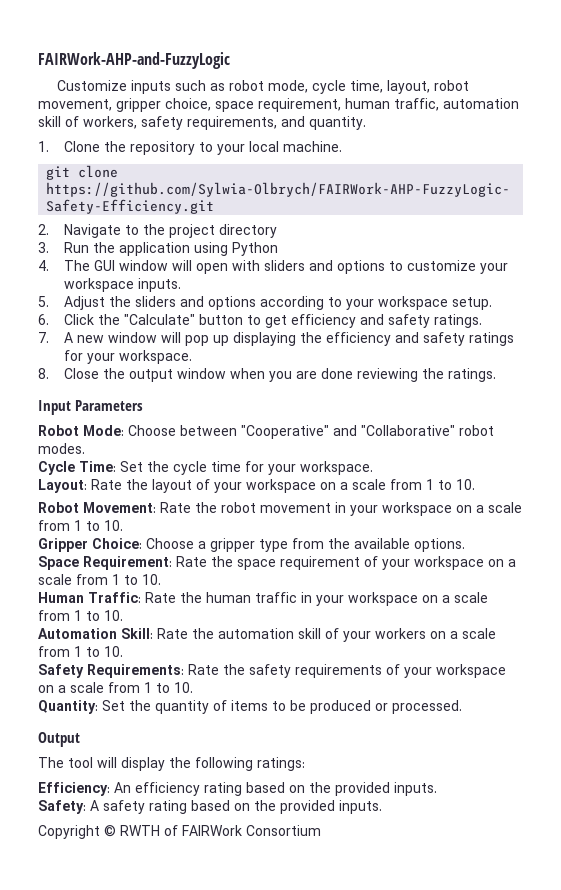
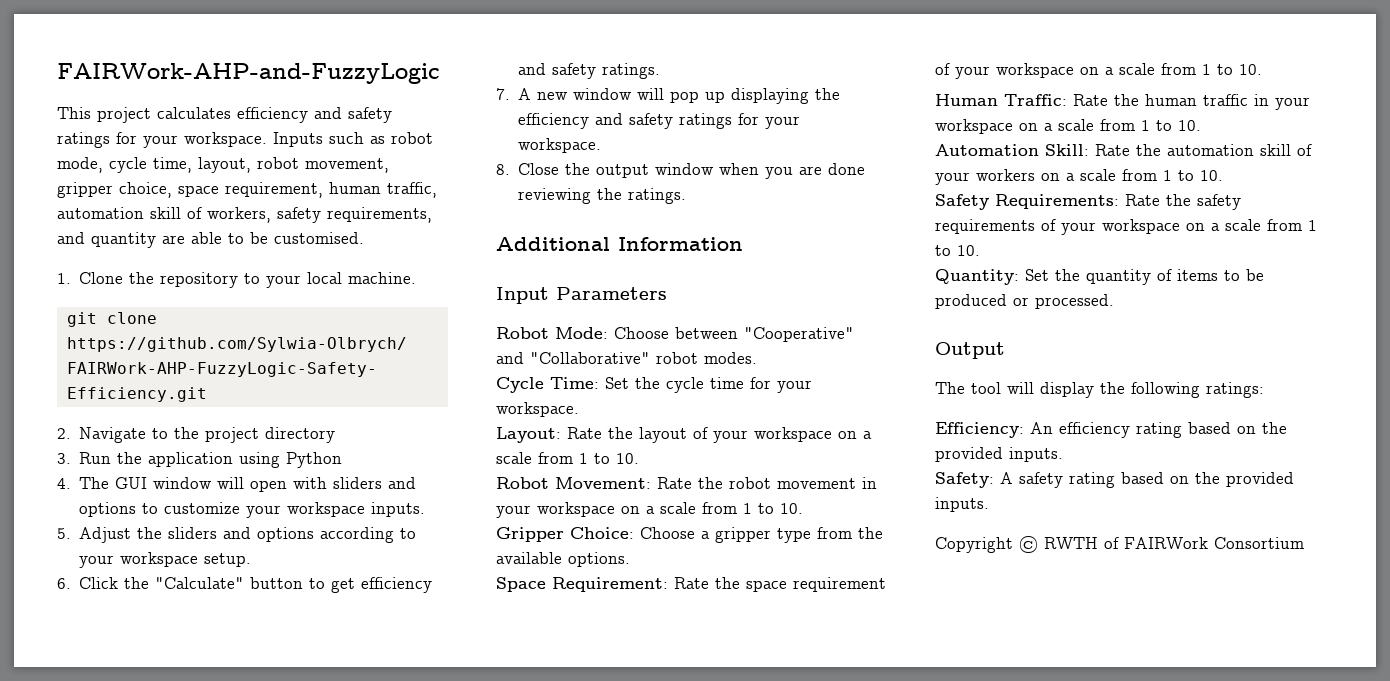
[56,80,171,94] Customize inputs -> [57,107,392,123] [57,132,323,148] This project calculates efficiency and safety ratings for your workspace. Inputs
[309,116,366,130] quantity. -> [91,232,364,248] quantity are able to be customised.
(496, 375) none -> [496,237,743,251] // Additional Information

